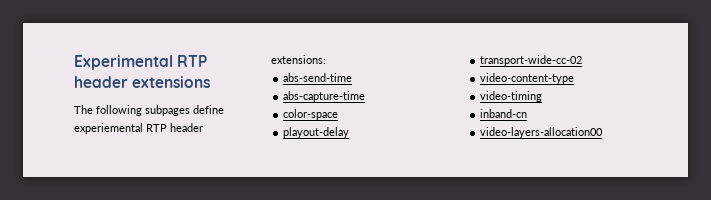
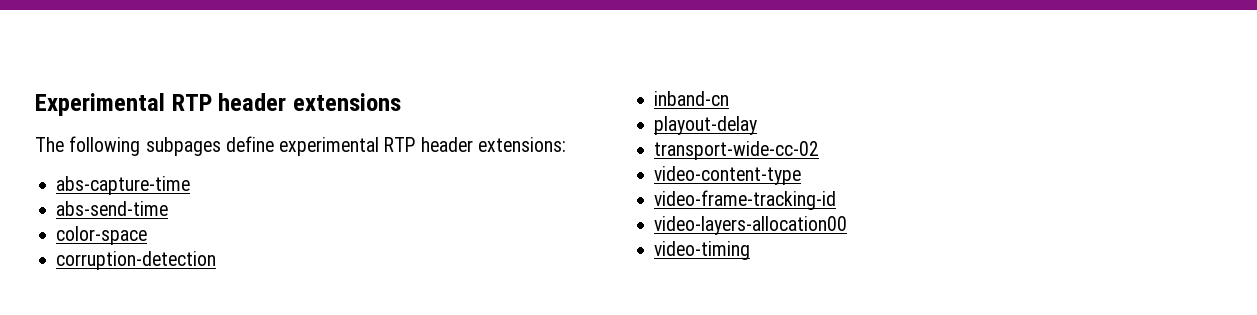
[74,123,143,134] experiemental -> [279,137,380,156] experimental
(326, 59) none -> [56,176,191,195] // abs-capture-time
[283,91,366,102] [283,109,339,120] abs-capture-time // color-space -> [56,226,148,245] [56,251,217,270] [654,91,730,106] color-space // corruption-detection // inband-cn
[480,91,543,102] [480,109,528,118] video-timing // inband-cn -> [654,190,837,210] video-frame-tracking-id
(604, 132) none -> [654,241,751,260] // video-timing

